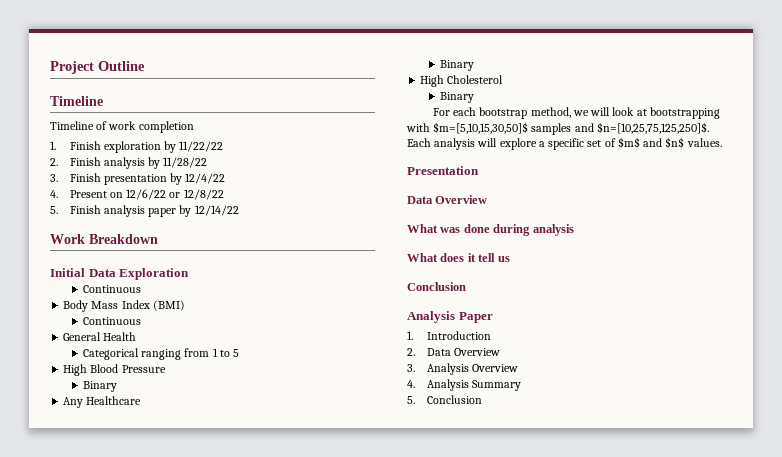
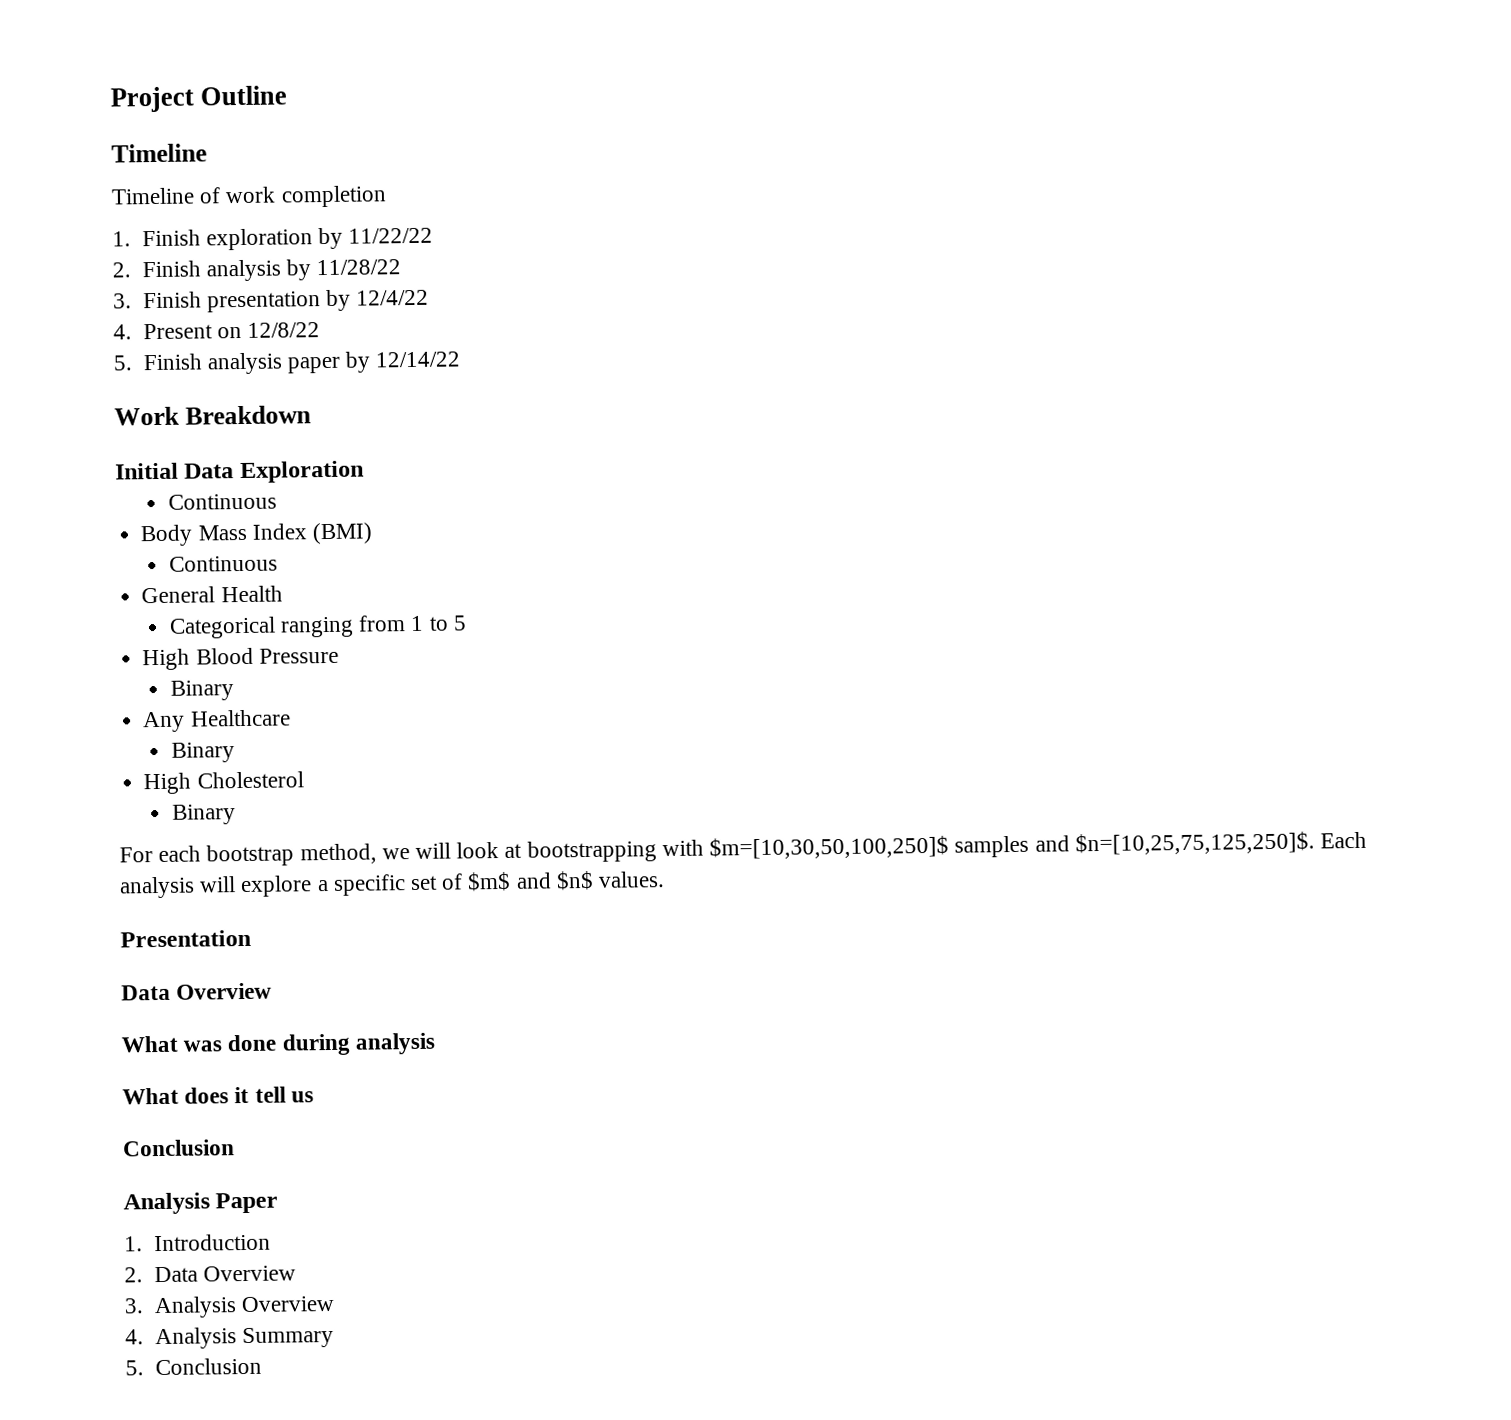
[126,189,181,200] 12/6/22 or -> (242, 332) none
[433,122,529,134] $m=[5,10,15,30,50]$ -> [709,835,950,860] $m=[10,30,50,100,250]$

